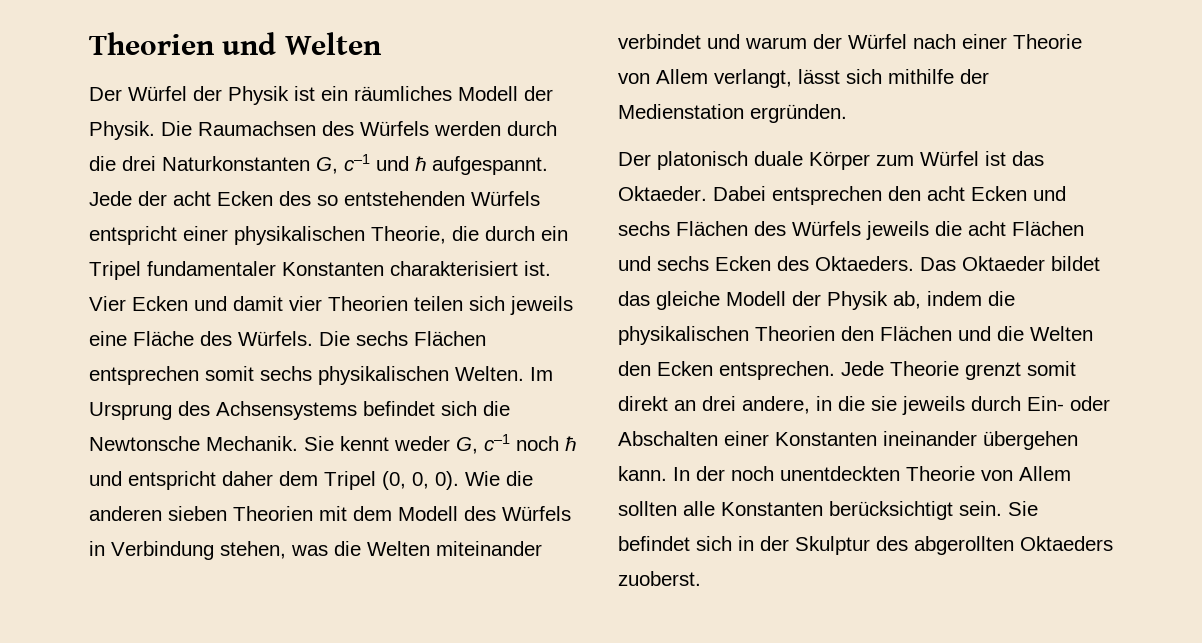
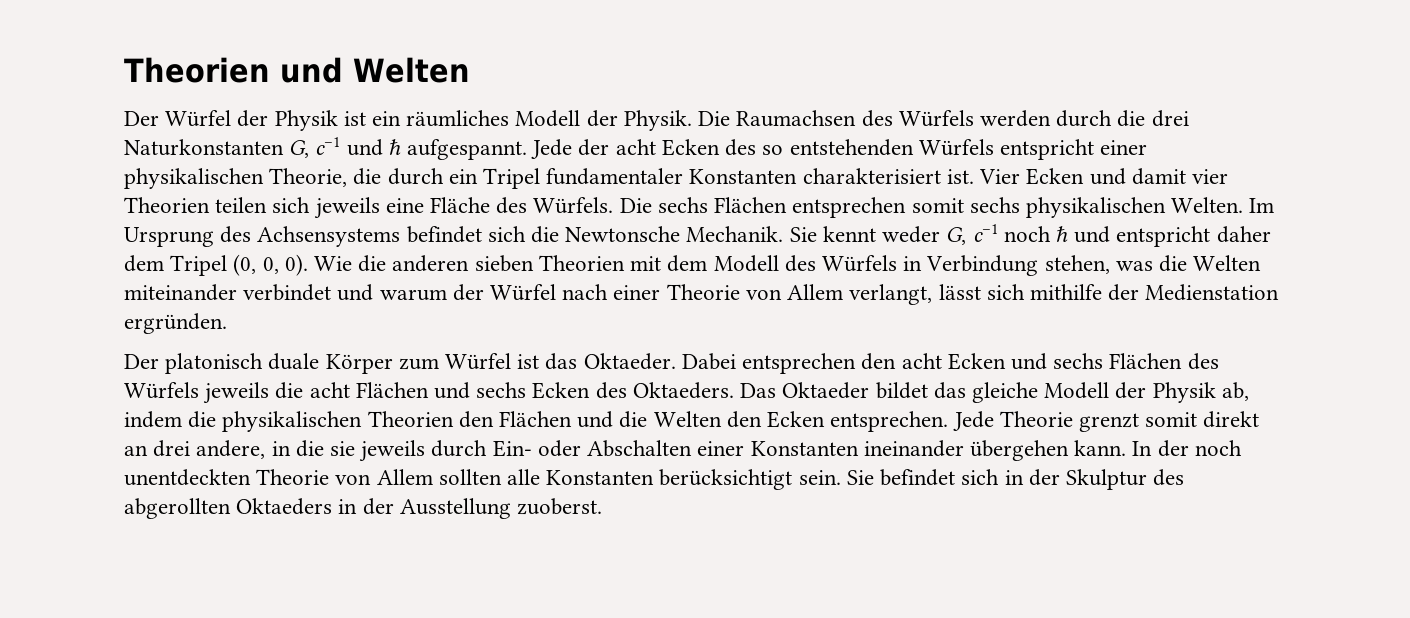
(1113, 543) none -> [338,498,511,519] in der Ausstellung

